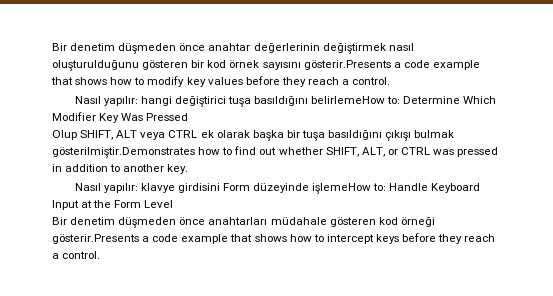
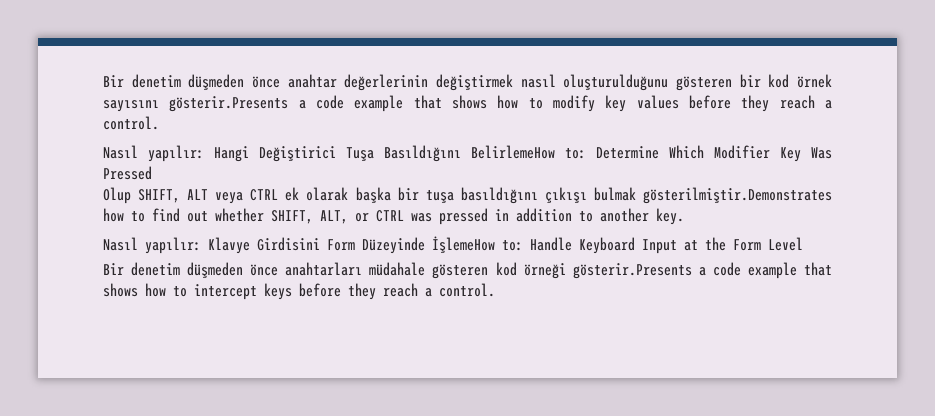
[140,96,386,107] hangi değiştirici tuşa basıldığını belirlemeHow -> [214,145,555,162] Hangi Değiştirici Tuşa Basıldığını BelirlemeHow
[140,183,372,194] klavye girdisini Form düzeyinde işlemeHow -> [208,236,495,254] Klavye Girdisini Form Düzeyinde İşlemeHow

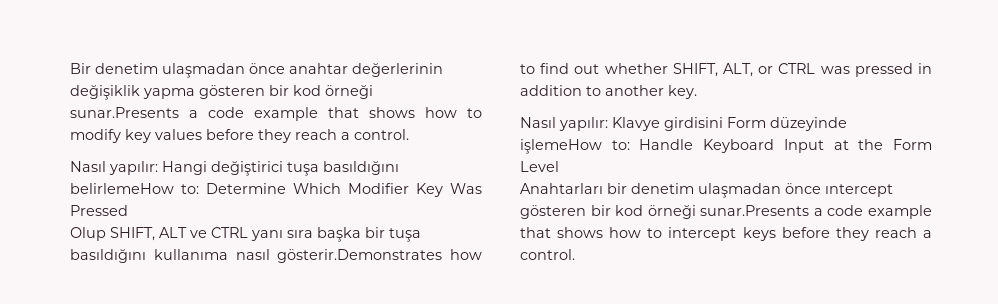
[103,74,245,91] Bir denetim düşmeden -> [70,63,245,78] Bir denetim ulaşmadan
[436,74,832,91] [103,96,289,112] değiştirmek nasıl oluşturulduğunu gösteren bir kod örnek sayısını gösterir.Presents -> [70,85,373,100] [70,107,179,118] değişiklik yapma gösteren bir kod örneği sunar.Presents
[259,145,555,162] Değiştirici Tuşa Basıldığını BelirlemeHow -> [211,161,399,176] [70,183,174,194] değiştirici tuşa basıldığını belirlemeHow
[215,187,349,204] veya CTRL ek olarak -> [190,227,313,241] ve CTRL yanı sıra
[544,187,832,204] çıkışı bulmak gösterilmiştir.Demonstrates -> [153,249,443,263] kullanıma nasıl gösterir.Demonstrates
[257,236,495,254] Girdisini Form Düzeyinde İşlemeHow -> [664,117,847,131] [520,139,602,154] girdisini Form düzeyinde işlemeHow
[103,262,692,279] Bir denetim düşmeden önce anahtarları müdahale gösteren kod örneği gösterir.Presents -> [520,183,893,198] [520,205,810,219] Anahtarları bir denetim ulaşmadan önce ıntercept gösteren bir kod örneği sunar.Presents

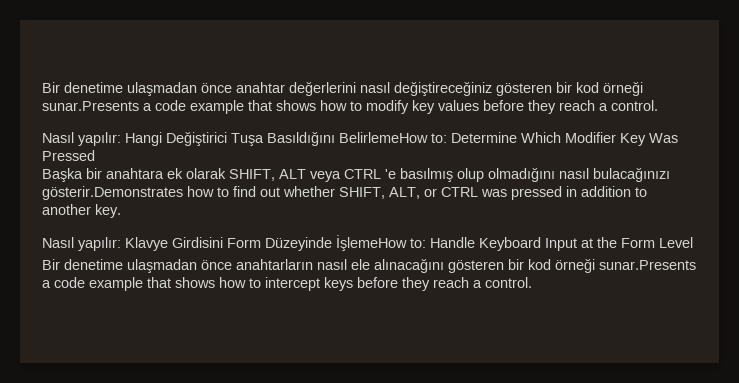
[70,63,158,74] Bir denetim -> [42,82,123,93] Bir denetime
[352,63,443,77] [70,85,195,100] değerlerinin değişiklik yapma -> [289,81,492,96] değerlerini nasıl değiştireceğiniz
[211,161,399,176] [70,183,174,194] değiştirici tuşa basıldığını belirlemeHow -> [166,131,428,146] Değiştirici Tuşa Basıldığını BelirlemeHow
[70,227,421,242] [70,249,270,263] Olup SHIFT, ALT ve CTRL yanı sıra başka bir tuşa basıldığını kullanıma nasıl -> [42,167,670,182] Başka bir anahtara ek olarak SHIFT, ALT veya CTRL 'e basılmış olup olmadığını nasıl bulacağınızı
[664,117,847,131] [520,139,602,154] girdisini Form düzeyinde işlemeHow -> [172,235,407,251] Girdisini Form Düzeyinde İşlemeHow
[520,183,893,198] Anahtarları bir denetim ulaşmadan önce ıntercept -> [42,258,444,273] Bir denetime ulaşmadan önce anahtarların nasıl ele alınacağını

